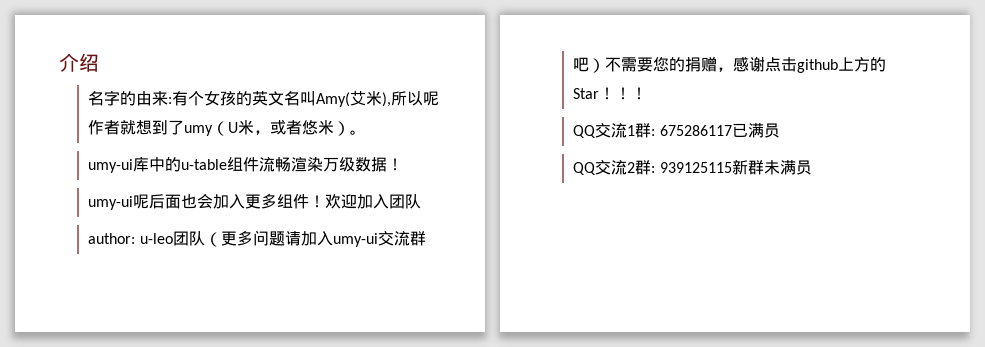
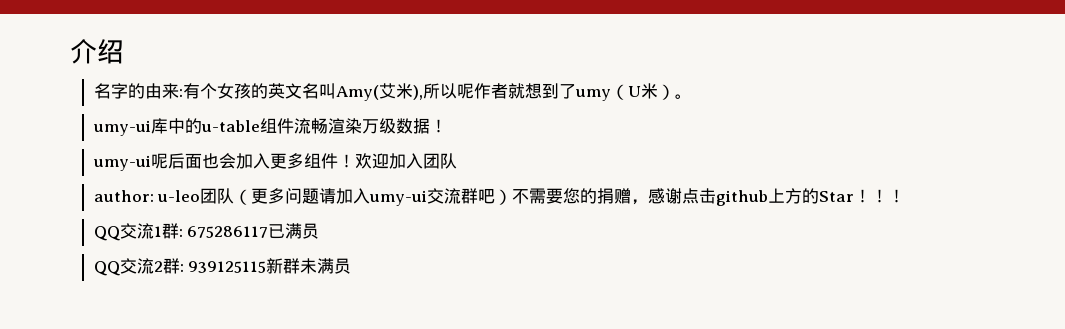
[254,120,335,135] ，或者悠米 -> (658, 91) none

